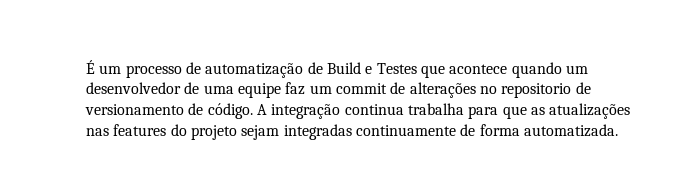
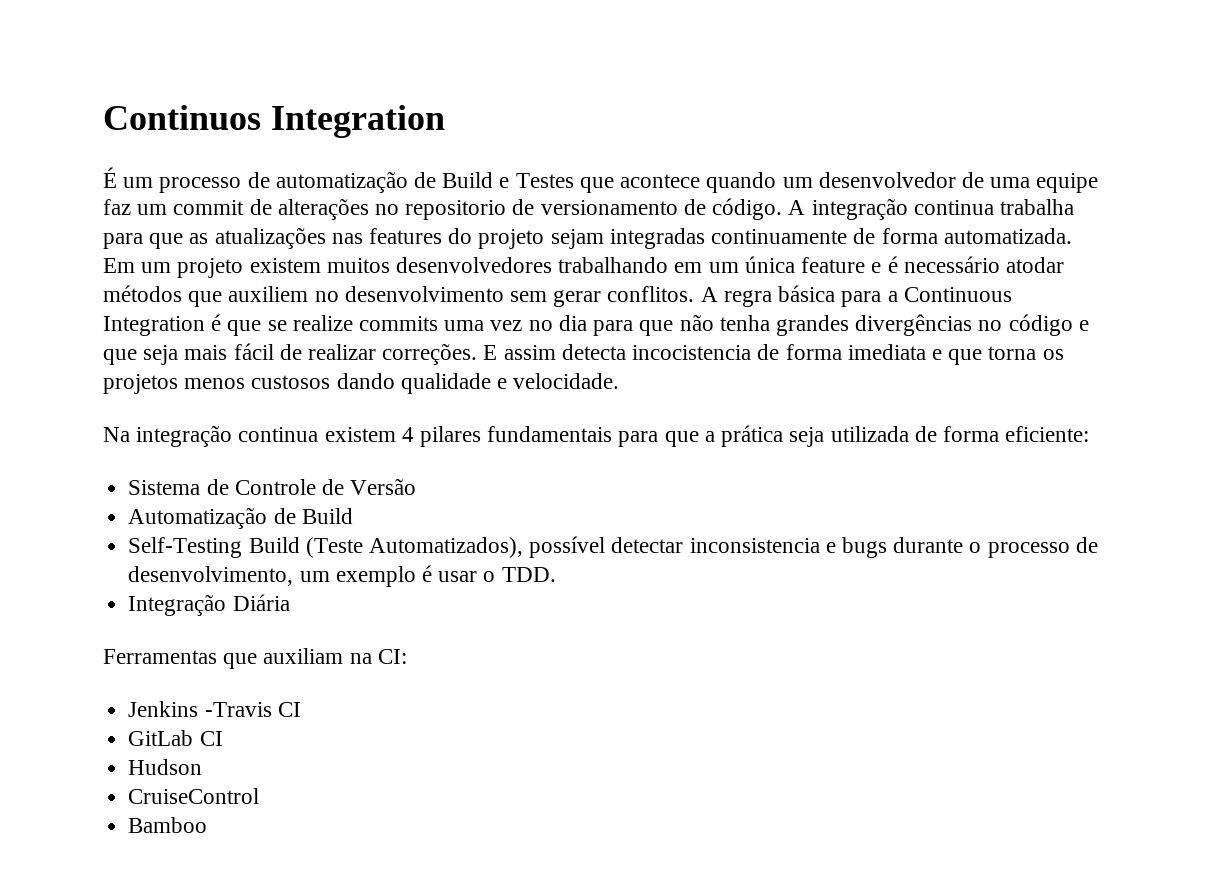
(86, 67) none -> [103,105,445,138] Continuos Integration //
(618, 130) none -> [103,256,1064,278] [103,285,1012,307] [103,314,1089,336] [103,343,1064,365] [103,373,620,394] [103,425,1090,447] [128,478,417,495] [128,507,353,529] [128,536,1098,558] [128,565,556,587] [128,594,290,616] [103,648,407,669] [128,701,301,717] [128,730,223,746] [128,759,203,775] [128,788,260,804] [128,817,208,833] Em um projeto existem muitos desenvolvedores trabalhando em um única feature e é necessário atodar métodos que auxiliem no desenvolvimento sem gerar conflitos. A regra básica para a Continuous Integration é que se realize commits uma vez no dia para que não tenha grandes divergências no código e que seja mais fácil de realizar correções. E assim detecta incocistencia de forma imediata e que torna os projetos menos custosos dando qualidade e velocidade. // Na integração continua existem 4 pilares fundamentais para que a prática seja utilizada de forma eficiente: // Sistema de Controle de Versão // Automatização de Build // Self-Testing Build (Teste Automatizados), possível detectar inconsistencia e bugs durante o processo de desenvolvimento, um exemplo é usar o TDD. // Integração Diária // Ferramentas que auxiliam na CI: // Jenkins -Travis CI // GitLab CI // Hudson // CruiseControl // Bamboo

